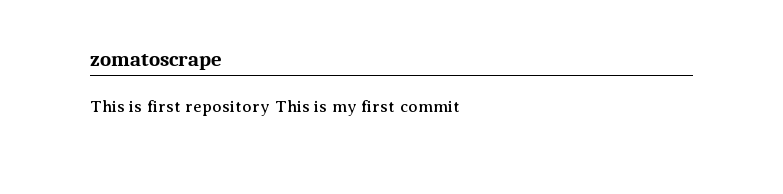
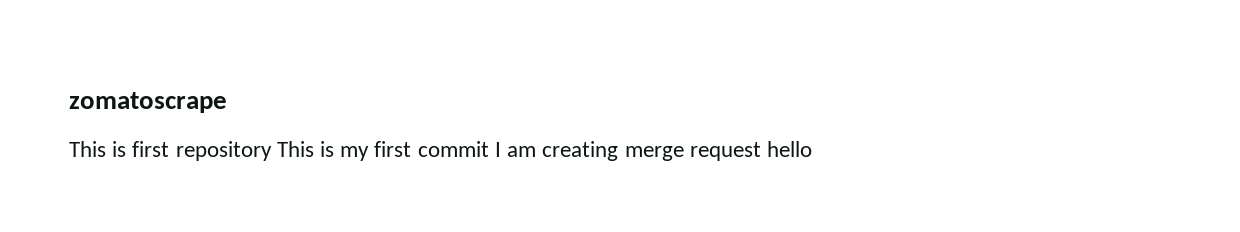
(460, 106) none -> [494,141,812,161] I am creating merge request hello

